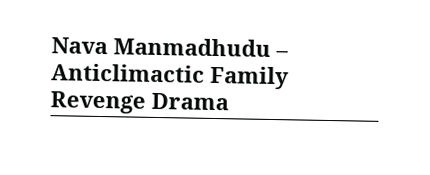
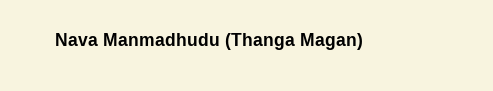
[275,50,289,58] [51,63,289,90] [50,91,229,114] – Anticlimactic Family Revenge Drama -> [225,33,363,50] (Thanga Magan)

